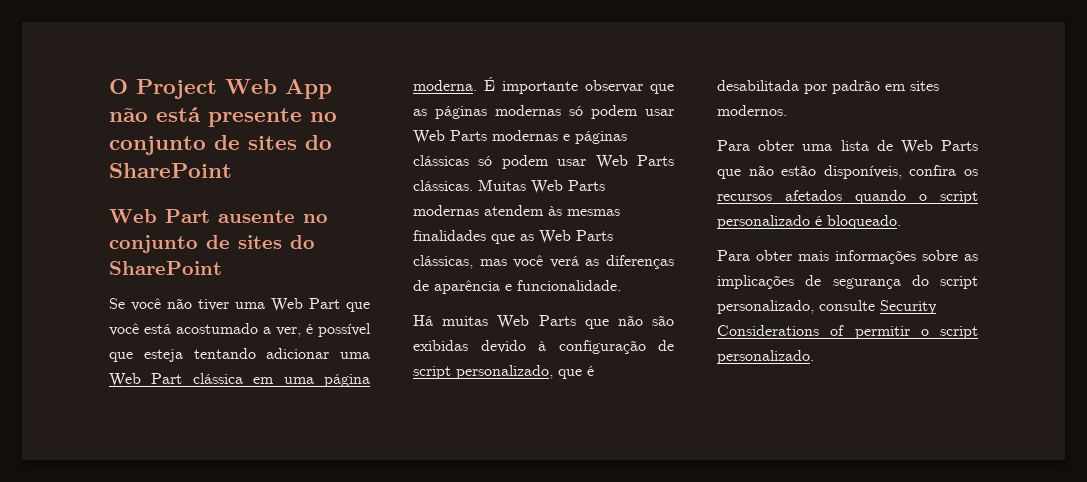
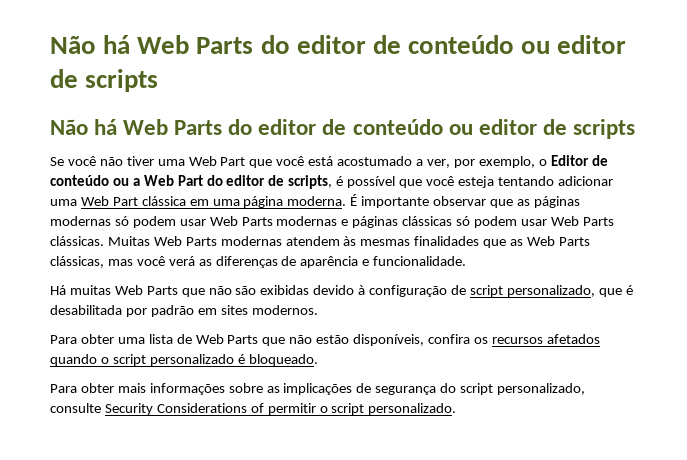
[109,79,332,99] [109,107,337,127] [109,135,332,155] [109,163,232,178] [109,209,328,223] [109,235,315,253] [109,261,222,275] O Project Web App não está presente no conjunto de sites do SharePoint // Web Part ausente no conjunto de sites do SharePoint -> [50,35,627,54] [50,69,159,92] [50,119,635,139] Não há Web Parts do editor de conteúdo ou editor de scripts // Não há Web Parts do editor de conteúdo ou editor de scripts
(301, 332) none -> [453,155,608,168] [50,175,333,189] por exemplo, o Editor de conteúdo ou a Web Part do editor de scripts,
(133, 357) none -> [425,176,454,186] você

